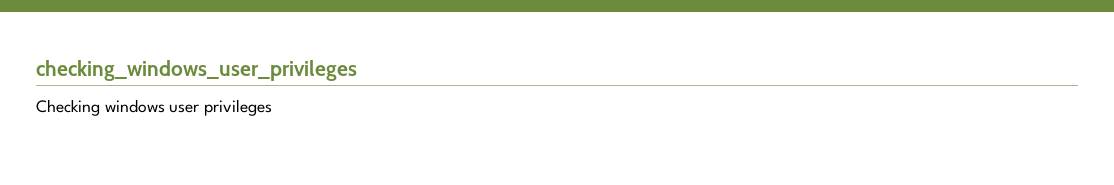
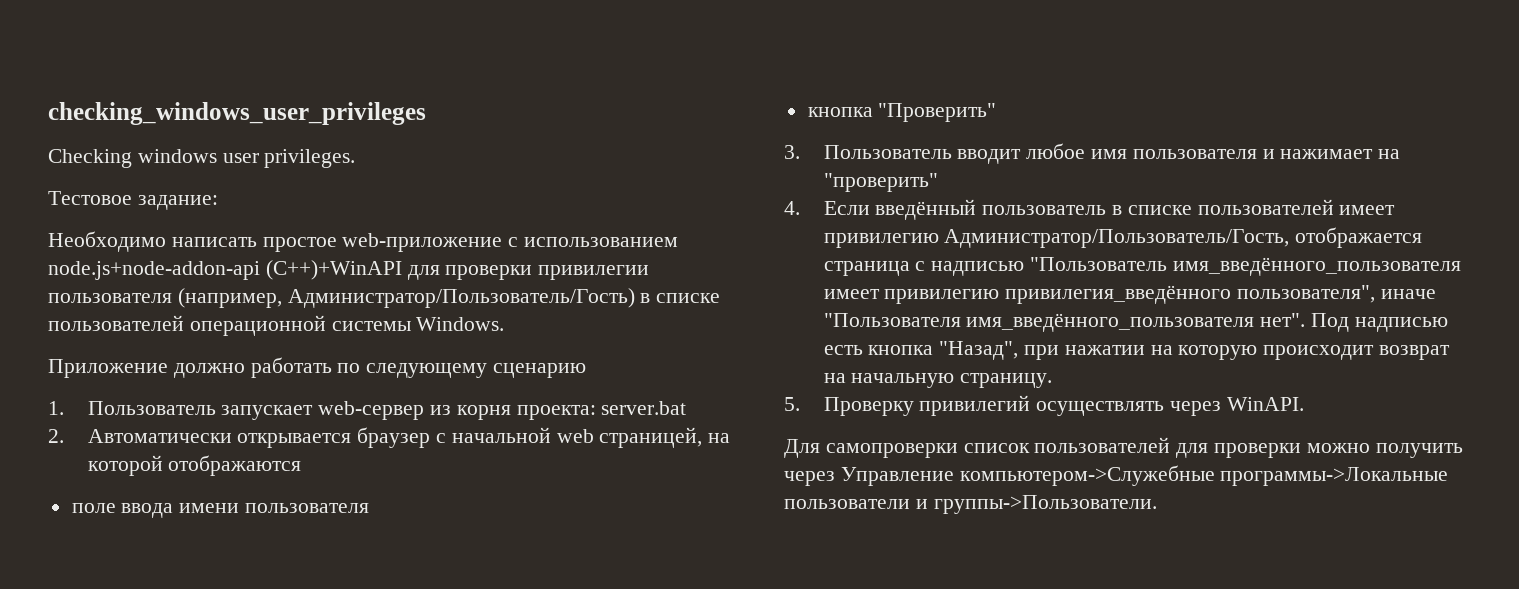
[204,99,273,116] privileges -> [264,149,356,168] [48,191,218,210] [48,231,679,252] [48,260,650,280] [48,288,721,308] [48,315,505,336] [48,357,587,378] [48,401,687,420] [48,427,731,448] [87,455,302,476] [71,503,370,518] [807,103,997,122] [784,143,1401,164] [823,173,938,192] [784,199,1396,220] [823,227,1423,248] [823,257,1461,276] [823,285,1436,304] [823,313,1448,332] [823,341,1451,360] [823,373,1053,388] [784,395,1304,416] [784,437,1463,458] [784,465,1449,486] [784,495,1157,514] privileges. // Тестовое задание: // Необходимо написать простое web-приложение с использованием node.js+node-addon-api (C++)+WinAPI для проверки привилегии пользователя (например, Администратор/Пользователь/Гость) в списке пользователей операционной системы Windows. // Приложение должно работать по следующему сценарию // 1. Пользователь запускает web-сервер из корня проекта: server.bat // 2. Автоматически открывается браузер с начальной web страницей, на которой отображаются // поле ввода имени пользователя // кнопка "Проверить" // 3. Пользователь вводит любое имя пользователя и нажимает на "проверить" // 4. Если введённый пользователь в списке пользователей имеет привилегию Администратор/Пользователь/Гость, отображается страница с надписью "Пользователь имя_введённого_пользователя имеет привилегию привилегия_введённого пользователя", иначе "Пользователя имя_введённого_пользователя нет". Под надписью есть кнопка "Назад", при нажатии на которую происходит возврат на начальную страницу. // 5. Проверку привилегий осуществлять через WinAPI. // Для самопроверки список пользователей для проверки можно получить через Управление компьютером->Служебные программы->Локальные пользователи и группы->Пользователи.

